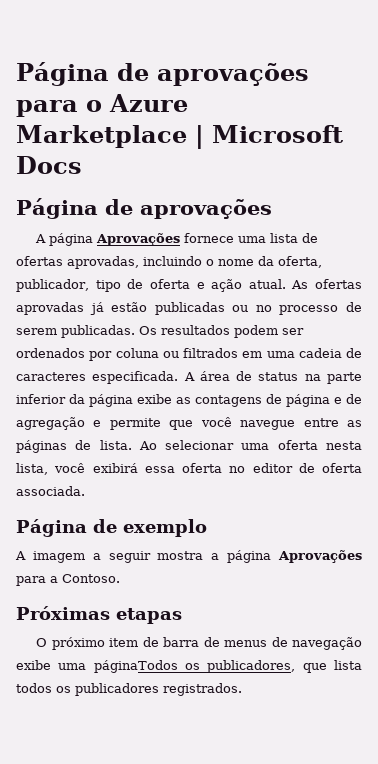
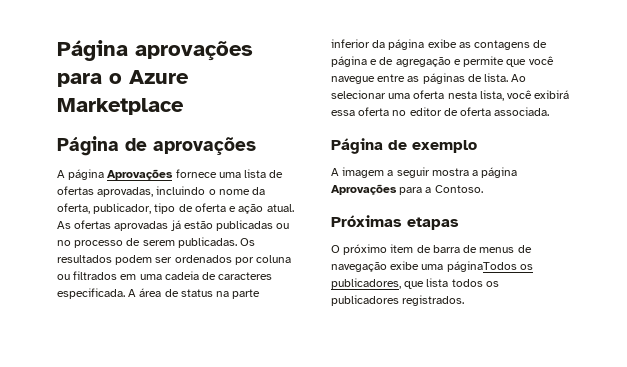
[16,62,149,86] Página de -> [57,40,128,61] Página
[195,125,343,149] [16,156,82,174] | Microsoft Docs -> (184, 106) none

